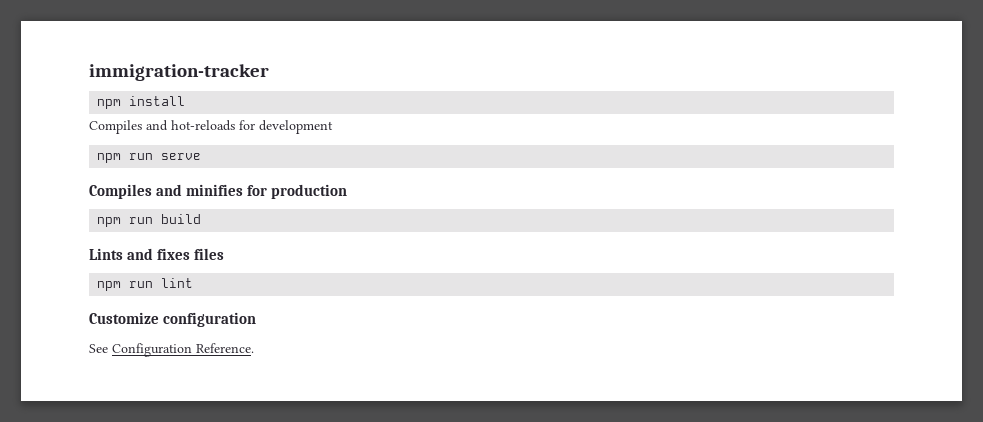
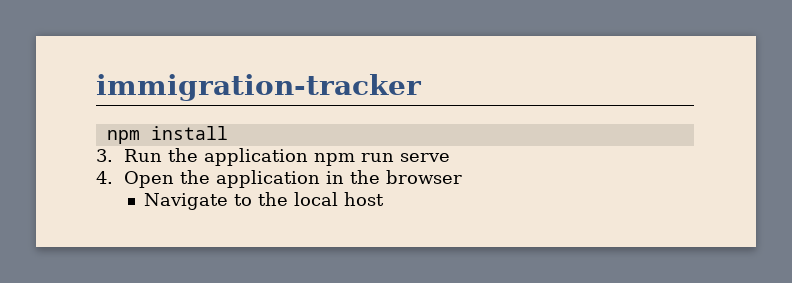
[89,120,333,134] [97,153,202,163] [89,184,348,199] [97,214,202,227] [89,248,225,260] [97,278,194,291] [89,312,257,327] [89,343,254,357] Compiles and hot-reloads for development // npm run serve // Compiles and minifies for production // npm run build // Lints and fixes files // npm run lint // Customize configuration // See Configuration Reference. -> [96,148,451,166] [96,170,463,188] [144,192,385,210] 3. Run the application npm run serve // 4. Open the application in the browser // Navigate to the local host

